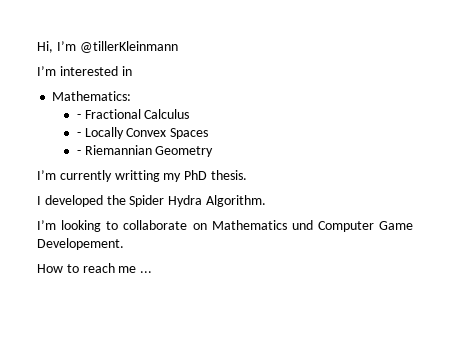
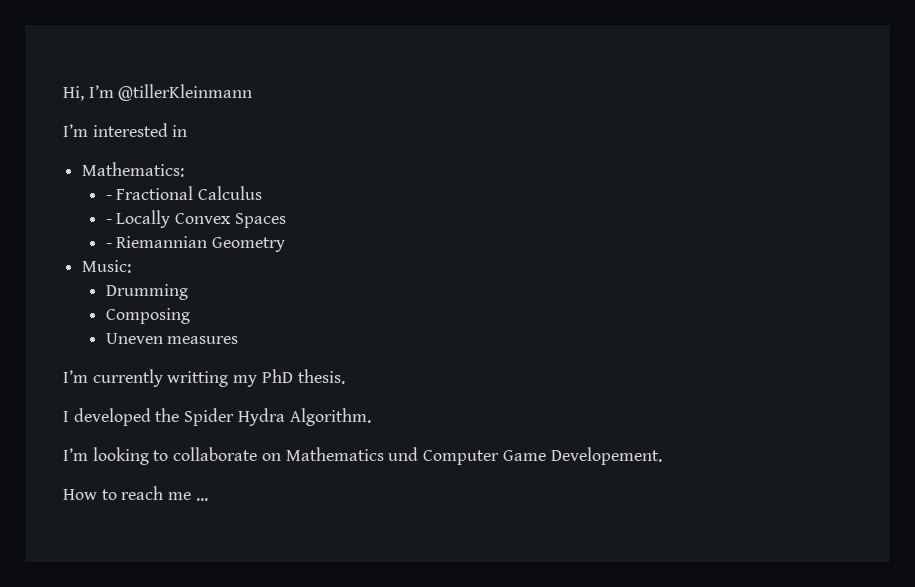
(214, 151) none -> [82,260,132,273] [105,284,188,300] [105,308,190,324] [105,333,239,344] // Music: // Drumming // Composing // Uneven measures

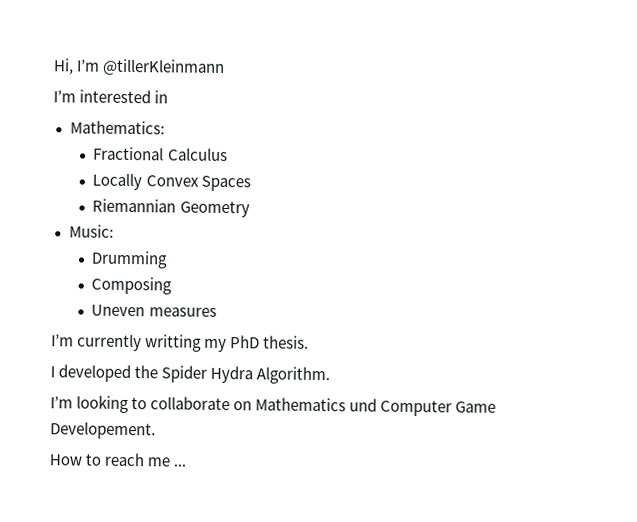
[105,195,112,200] - -> (165, 127) none
[105,219,112,224] - -> (228, 154) none
[105,243,112,248] - -> (251, 183) none

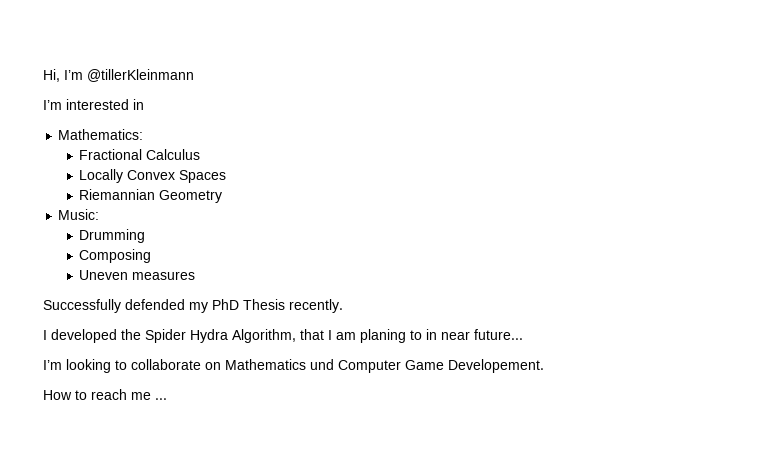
[51,333,310,353] I’m currently writting my PhD thesis. -> [43,299,343,313] Successfully defended my PhD Thesis recently.
[256,366,331,385] Algorithm. -> [232,329,523,343] Algorithm, that I am planing to in near future...

